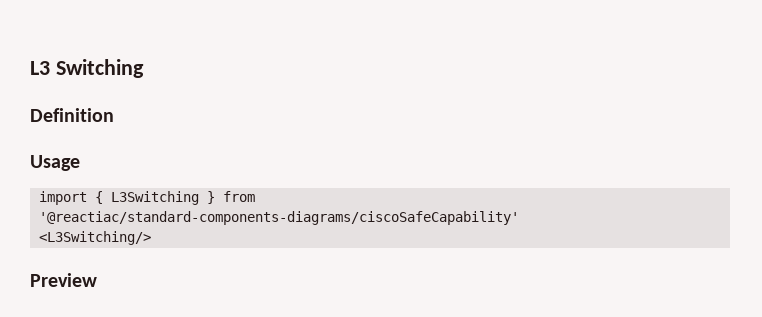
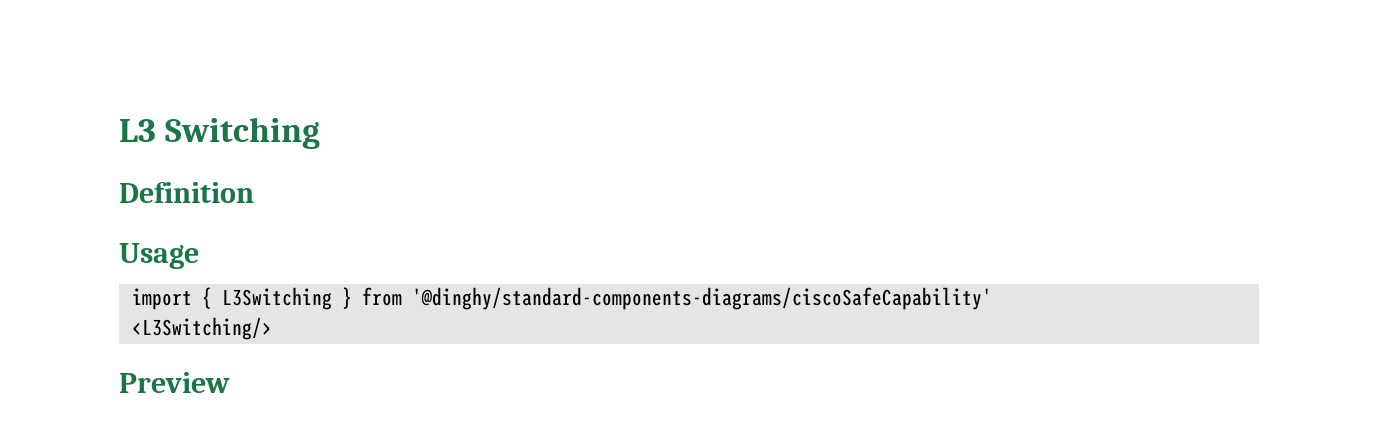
[39,211,520,225] '@reactiac/standard-components-diagrams/ciscoSafeCapability' -> [412,287,993,310] '@dinghy/standard-components-diagrams/ciscoSafeCapability'

